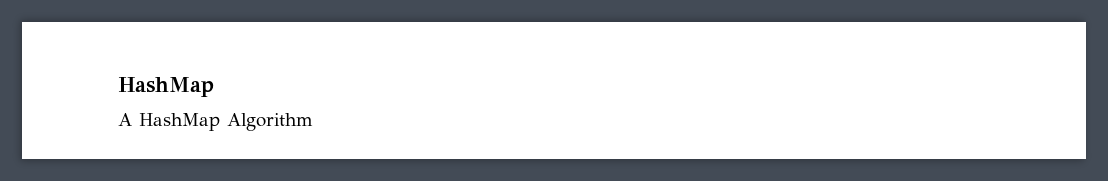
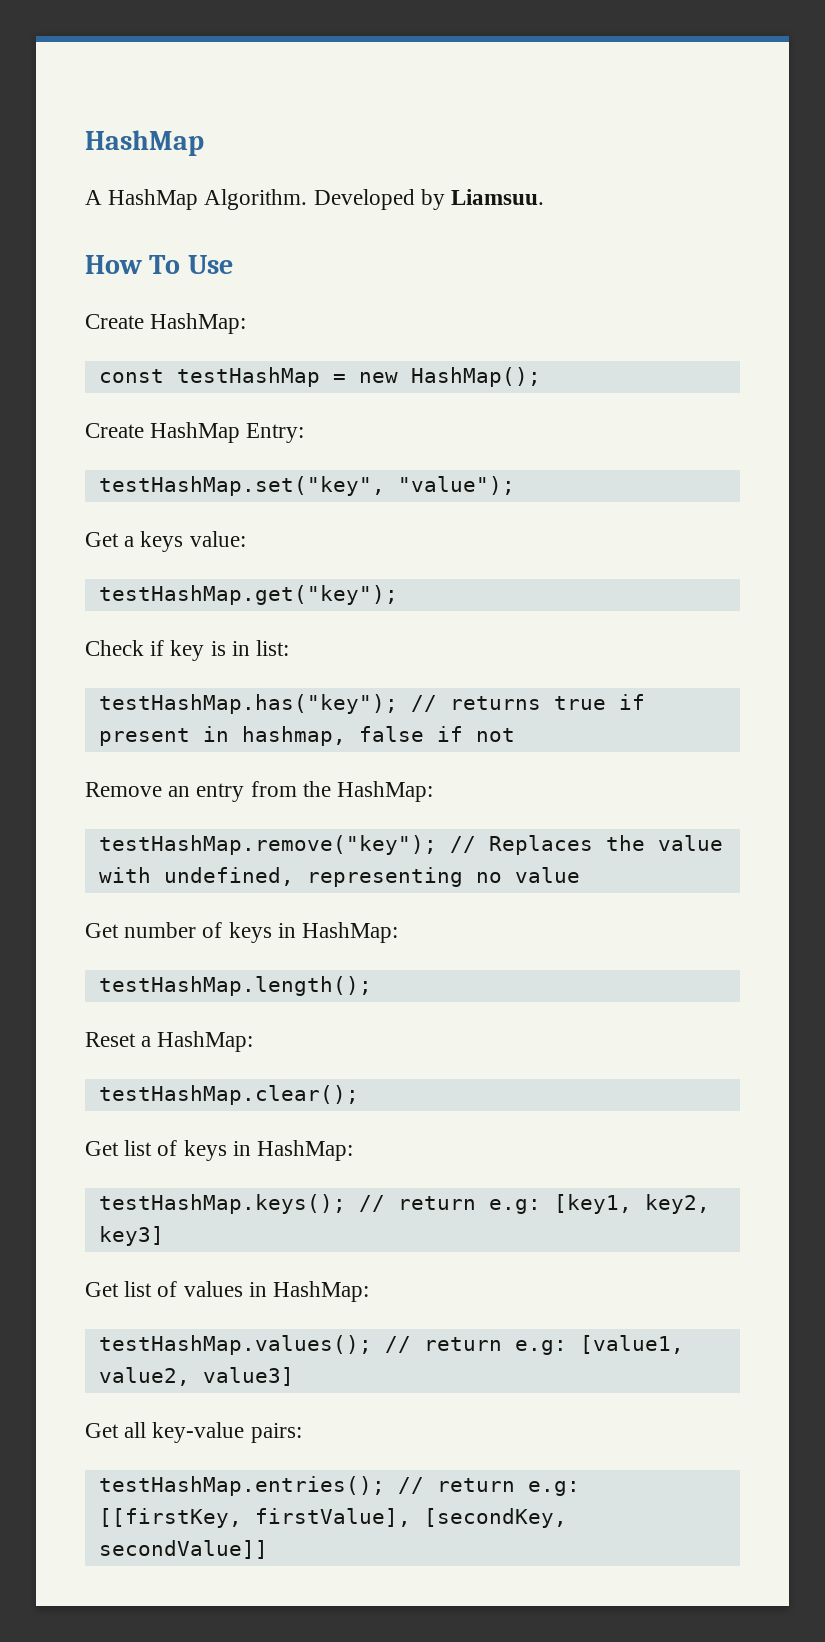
[227,113,313,131] Algorithm -> [204,189,545,210] [85,255,233,274] [85,313,247,334] [98,367,541,387] [85,422,305,443] [98,476,515,496] [85,531,246,552] [98,585,398,605] [85,640,290,661] [98,694,645,714] [98,726,515,746] [85,781,434,802] [98,835,723,855] [98,867,580,887] [85,922,399,943] [98,976,372,996] [85,1031,254,1052] [98,1085,359,1105] [85,1140,354,1161] [98,1194,710,1214] [98,1226,164,1246] [85,1281,370,1302] [98,1335,684,1355] [98,1367,294,1386] [85,1422,302,1443] [98,1476,580,1496] [98,1508,567,1528] [98,1540,268,1559] Algorithm. Developed by Liamsuu. // How To Use // Create HashMap: // const testHashMap = new HashMap(); // Create HashMap Entry: // testHashMap.set("key", "value"); // Get a keys value: // testHashMap.get("key"); // Check if key is in list: // testHashMap.has("key"); // returns true if present in hashmap, false if not // Remove an entry from the HashMap: // testHashMap.remove("key"); // Replaces the value with undefined, representing no value // Get number of keys in HashMap: // testHashMap.length(); // Reset a HashMap: // testHashMap.clear(); // Get list of keys in HashMap: // testHashMap.keys(); // return e.g: [key1, key2, key3] // Get list of values in HashMap: // testHashMap.values(); // return e.g: [value1, value2, value3] // Get all key-value pairs: // testHashMap.entries(); // return e.g: [[firstKey, firstValue], [secondKey, secondValue]]

